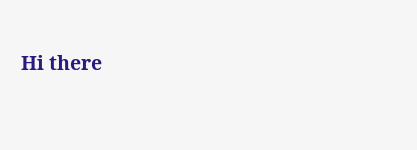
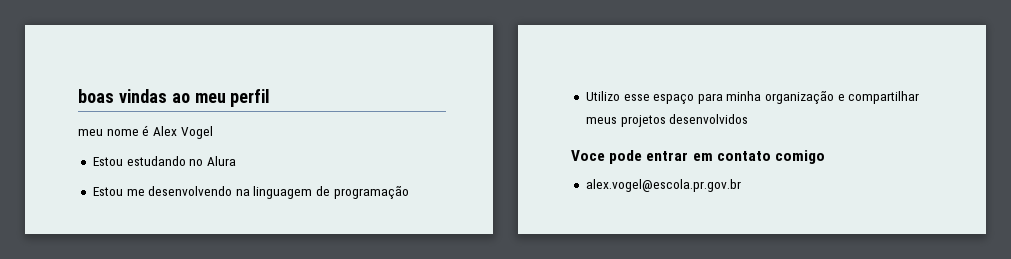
[21,55,103,70] Hi there -> [78,89,271,107] [78,125,213,139] [92,156,236,166] [92,185,409,199] [585,90,920,104] [585,114,749,127] [571,150,825,164] [585,179,741,192] boas vindas ao meu perfil // meu nome é Alex Vogel // Estou estudando no Alura // Estou me desenvolvendo na linguagem de programação // Utilizo esse espaço para minha organização e compartilhar meus projetos desenvolvidos // Voce pode entrar em contato comigo // alex.vogel@escola.pr.gov.br

